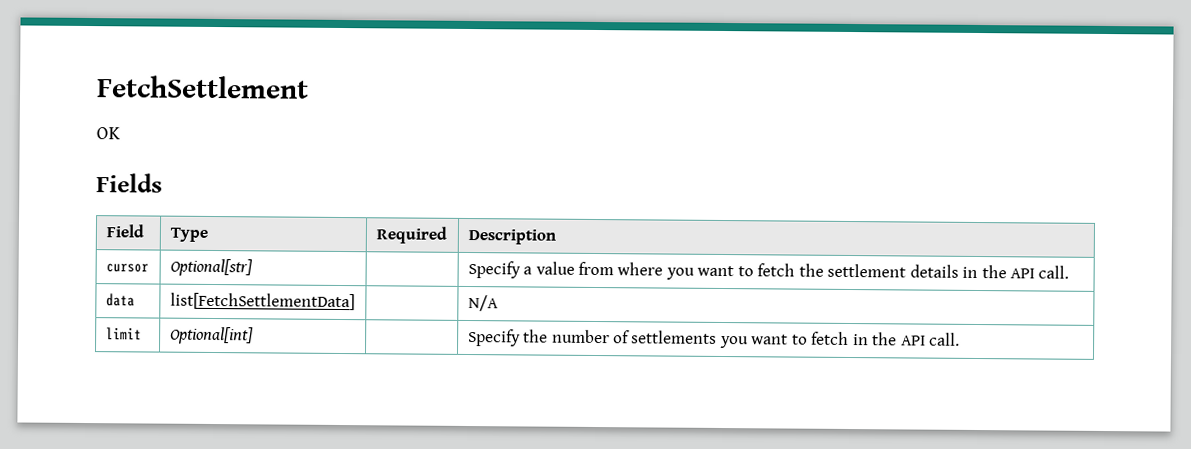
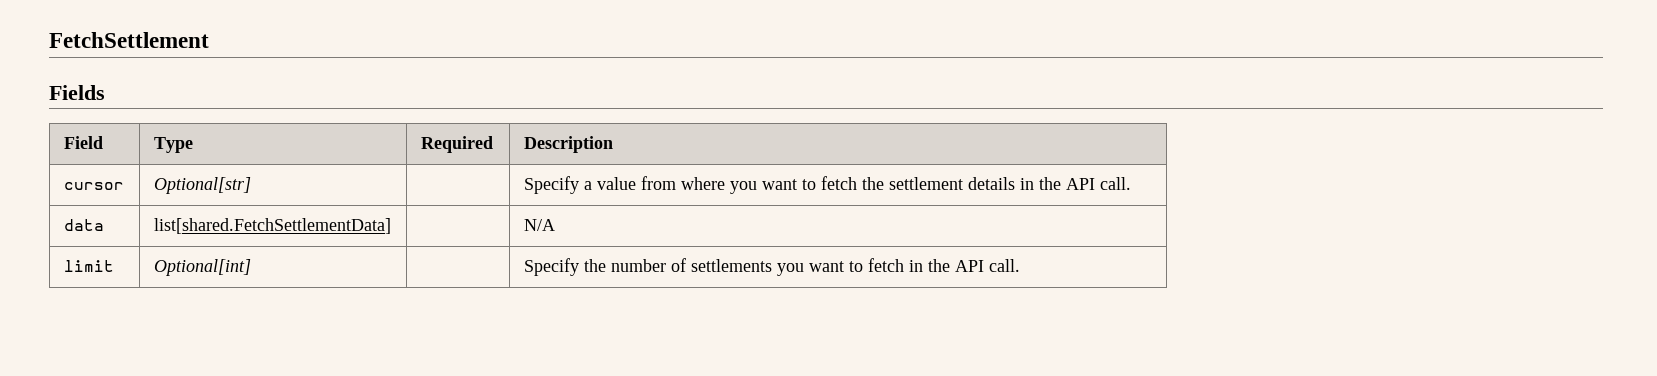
[96,127,121,140] // OK -> (209, 40) none
[169,292,355,311] list[FetchSettlementData] -> [153,218,391,234] list[shared.FetchSettlementData]

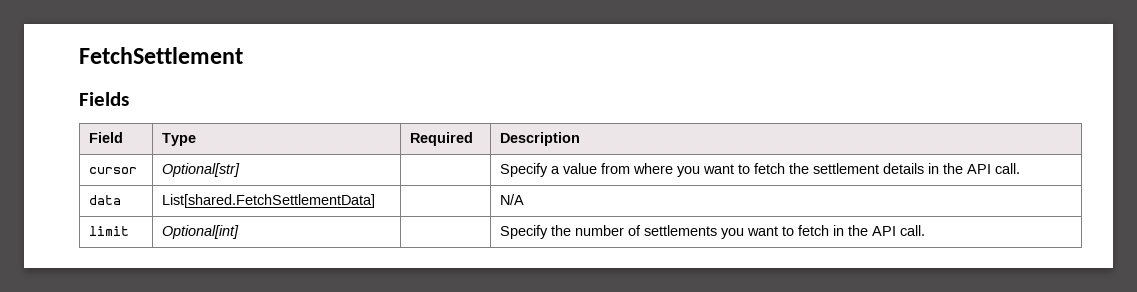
[153,218,391,234] list[shared.FetchSettlementData] -> [162,194,376,208] List[shared.FetchSettlementData]

